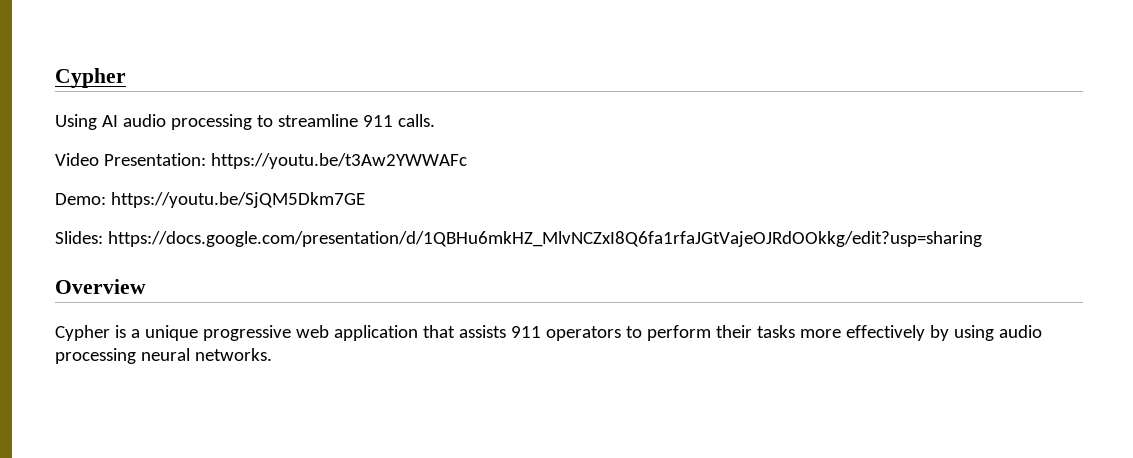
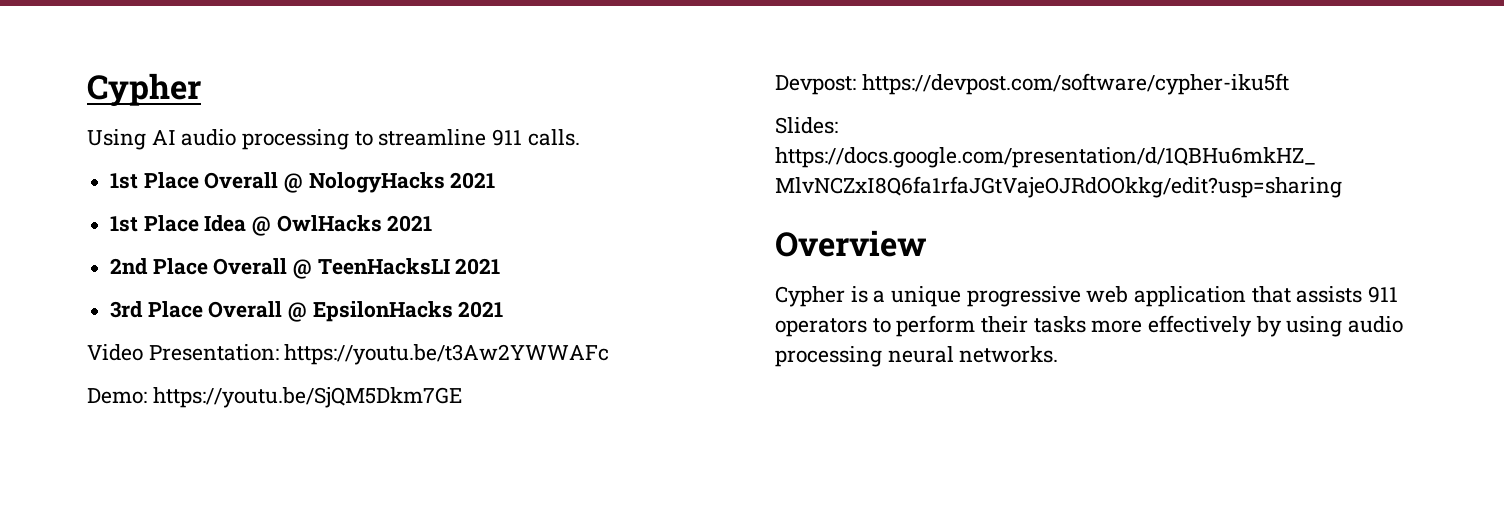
(435, 120) none -> [110,172,496,193] [110,215,433,236] [110,258,501,279] [110,301,504,322] // 1st Place Overall @ NologyHacks 2021 // 1st Place Idea @ OwlHacks 2021 // 2nd Place Overall @ TeenHacksLI 2021 // 3rd Place Overall @ EpsilonHacks 2021
(365, 200) none -> [775,73,1289,95] // Devpost: https://devpost.com/software/cypher-iku5ft

